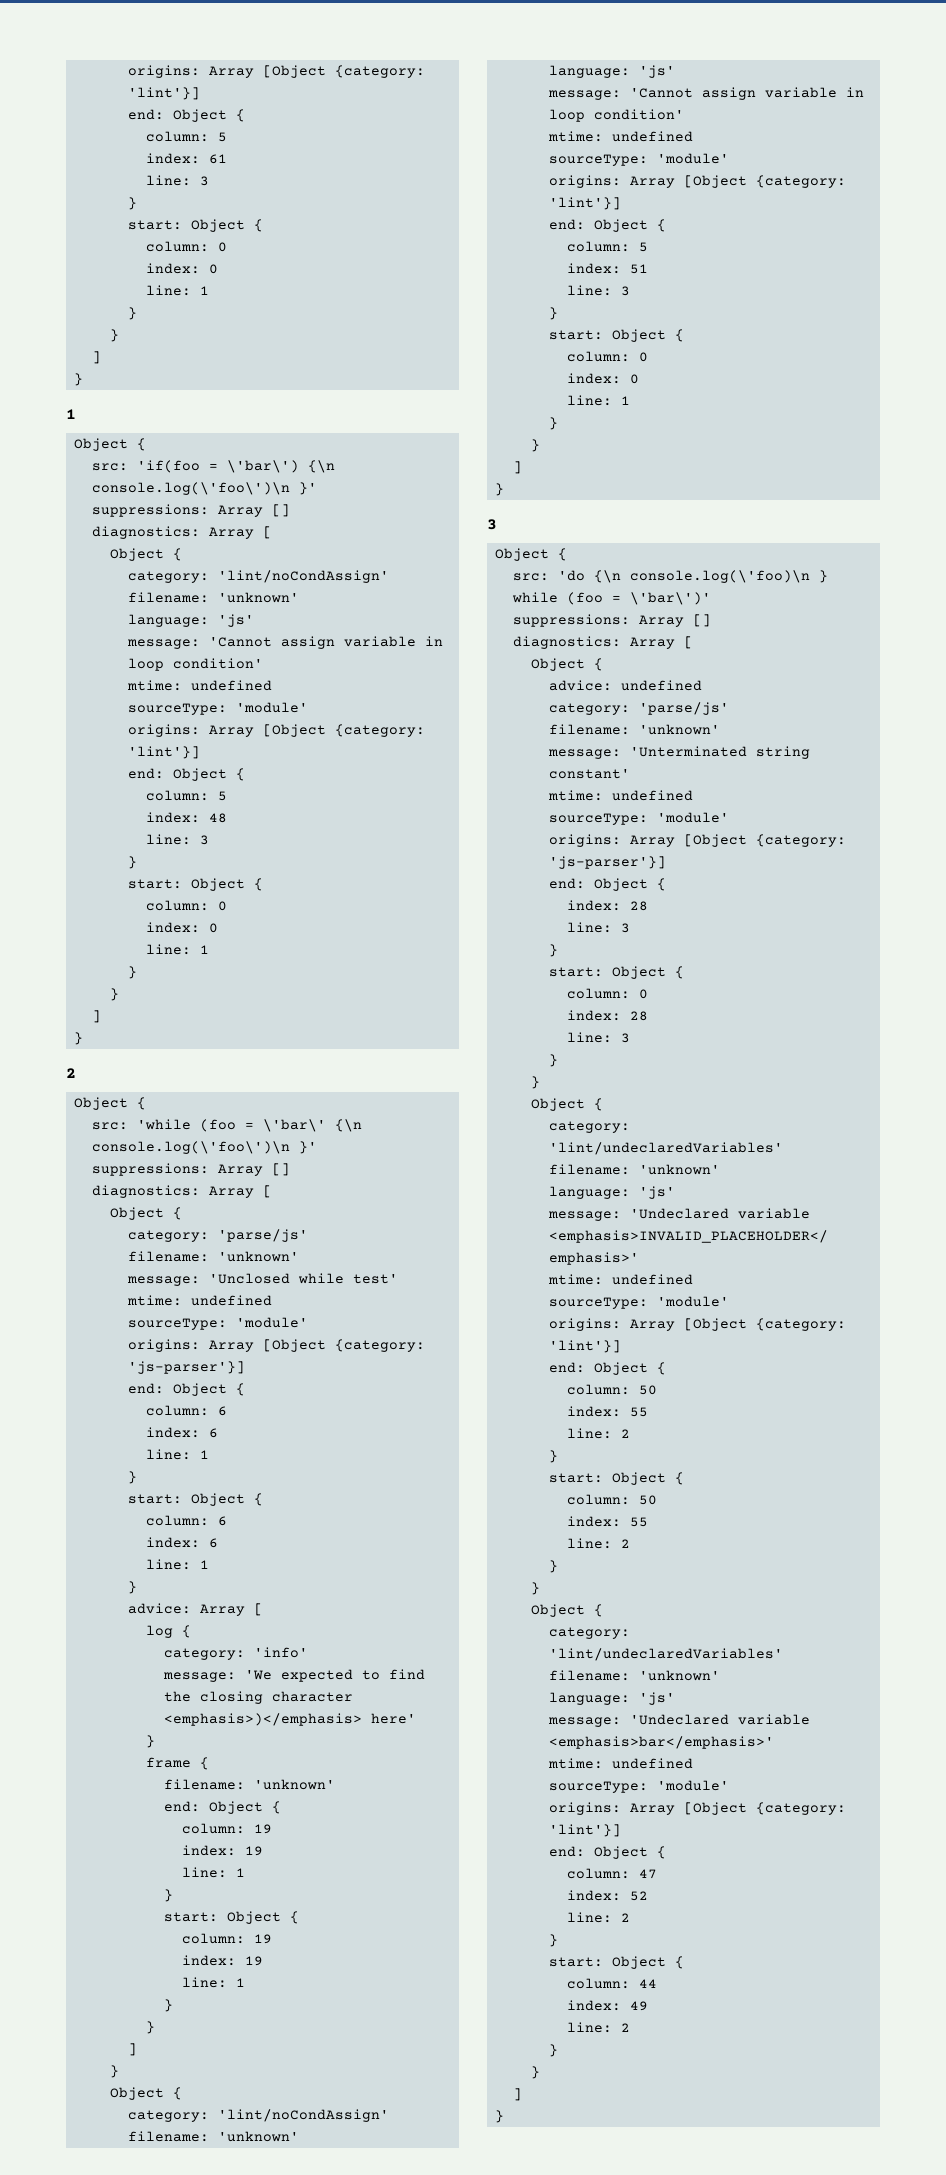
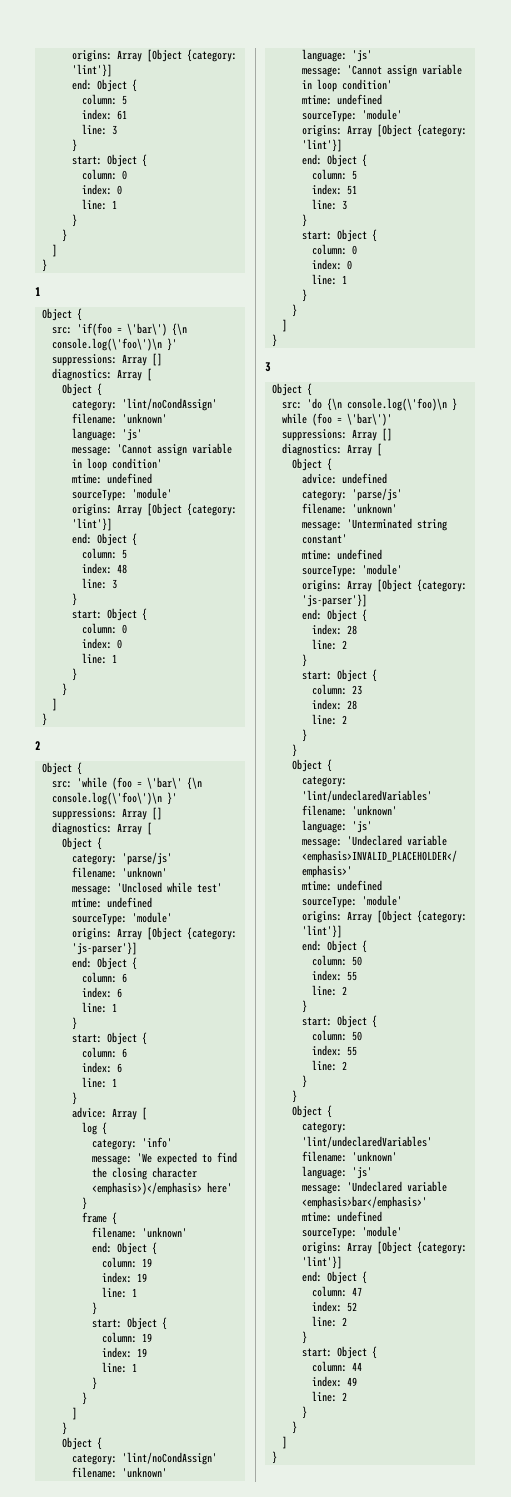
[620,923,630,933] [548,944,558,957] [548,966,684,979] [566,988,648,999] [566,1010,648,1021] [566,1032,630,1043] 3 // } // start: Object { // column: 0 // index: 28 // line: 3 -> [341,640,347,649] [301,654,307,667] [301,669,377,682] [311,684,362,695] [311,699,357,710] [311,714,347,725] 2 // } // start: Object { // column: 23 // index: 28 // line: 2

